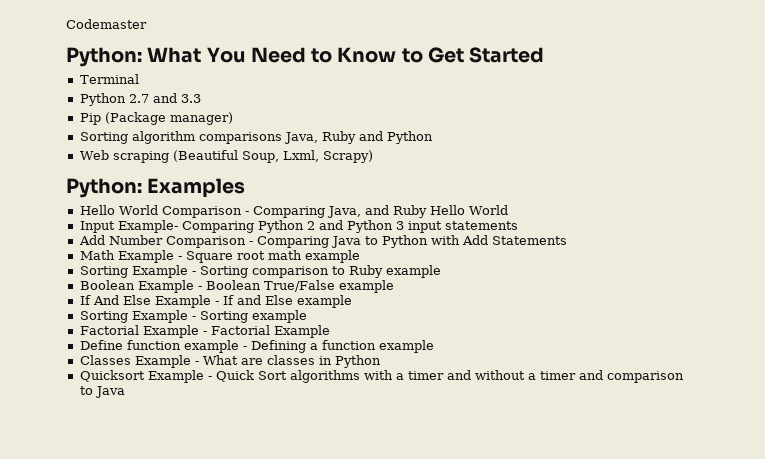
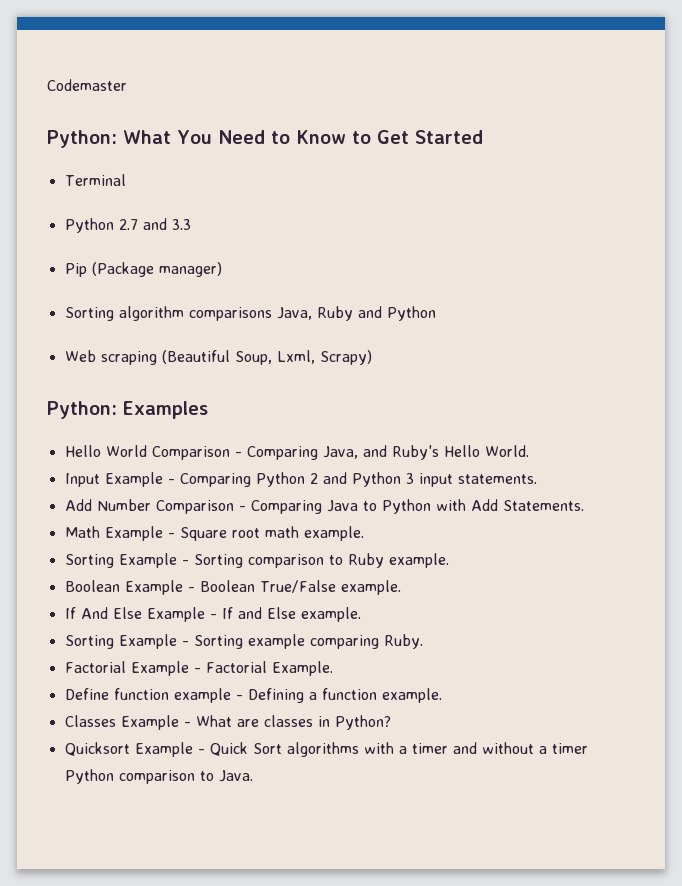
[392,205,508,218] Ruby Hello World -> [391,445,529,460] Ruby's Hello World.
[117,220,178,233] Example- -> [104,472,175,487] Example -
[444,221,518,230] statements -> [457,474,537,484] statements.
[491,236,567,245] Statements -> [502,500,584,511] Statements.
[304,250,360,263] example -> [303,526,364,541] example.
[385,265,441,278] example -> [388,553,449,568] example.
[338,280,394,293] example -> [340,580,401,595] example.
[296,295,352,308] example -> [300,607,361,622] example.
(307, 316) none -> [309,634,423,649] comparing Ruby.
[273,325,330,338] Example -> [271,661,333,676] Example.
[378,340,434,353] example -> [381,688,442,703] example.
[334,355,381,368] Python -> [334,715,391,730] Python?
[578,370,684,383] [79,386,125,398] and comparison to Java -> [64,769,253,784] Python comparison to Java.

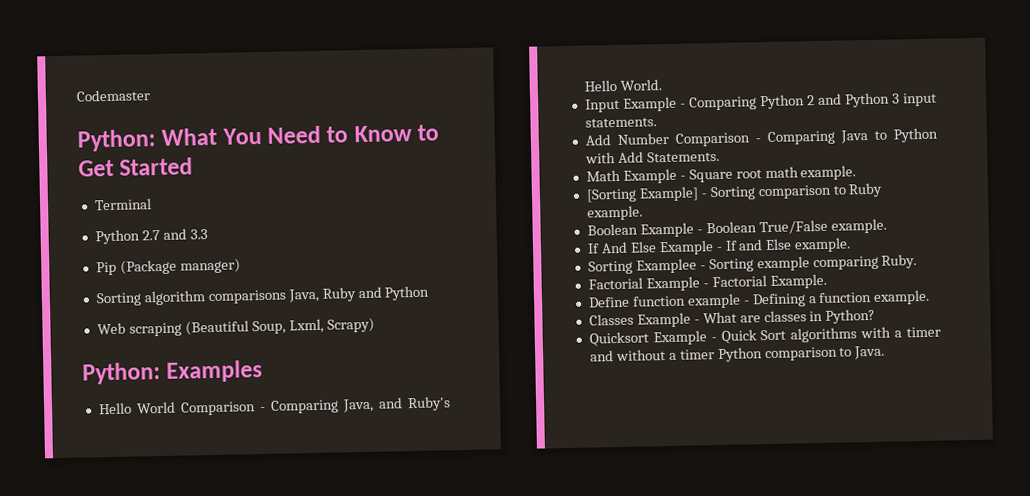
[64,553,177,568] Sorting Example -> [585,186,699,203] [Sorting Example]
[118,634,177,649] Example -> [635,258,697,274] Examplee

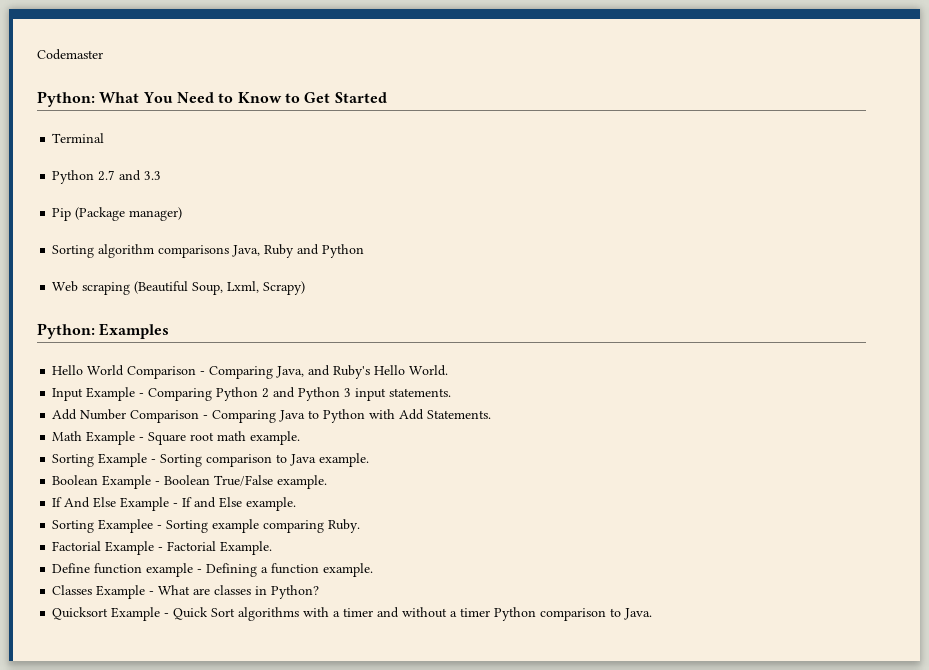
[585,186,699,203] [Sorting Example] -> [52,453,148,467] Sorting Example
[848,182,884,198] Ruby -> [290,454,317,466] Java

